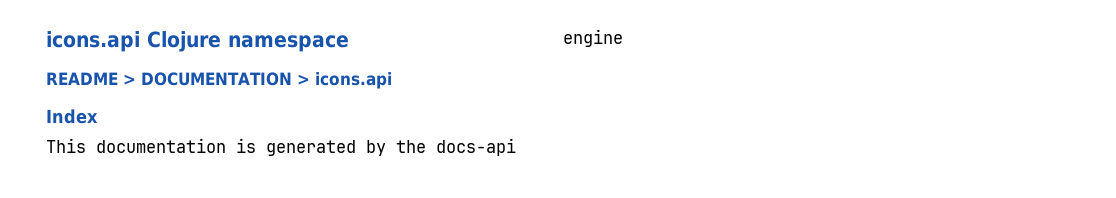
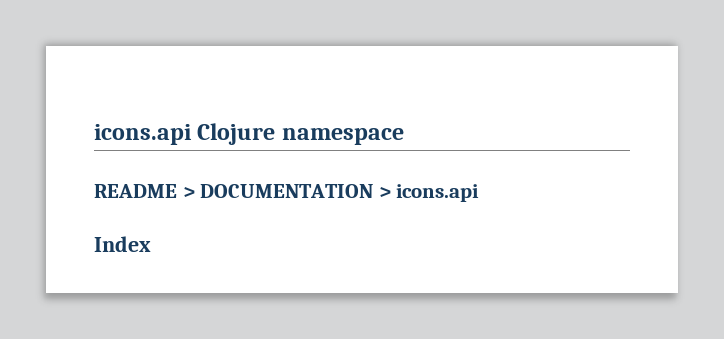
[46,138,516,156] [563,29,623,47] // This documentation is generated by the docs-api engine -> (151, 244) none

